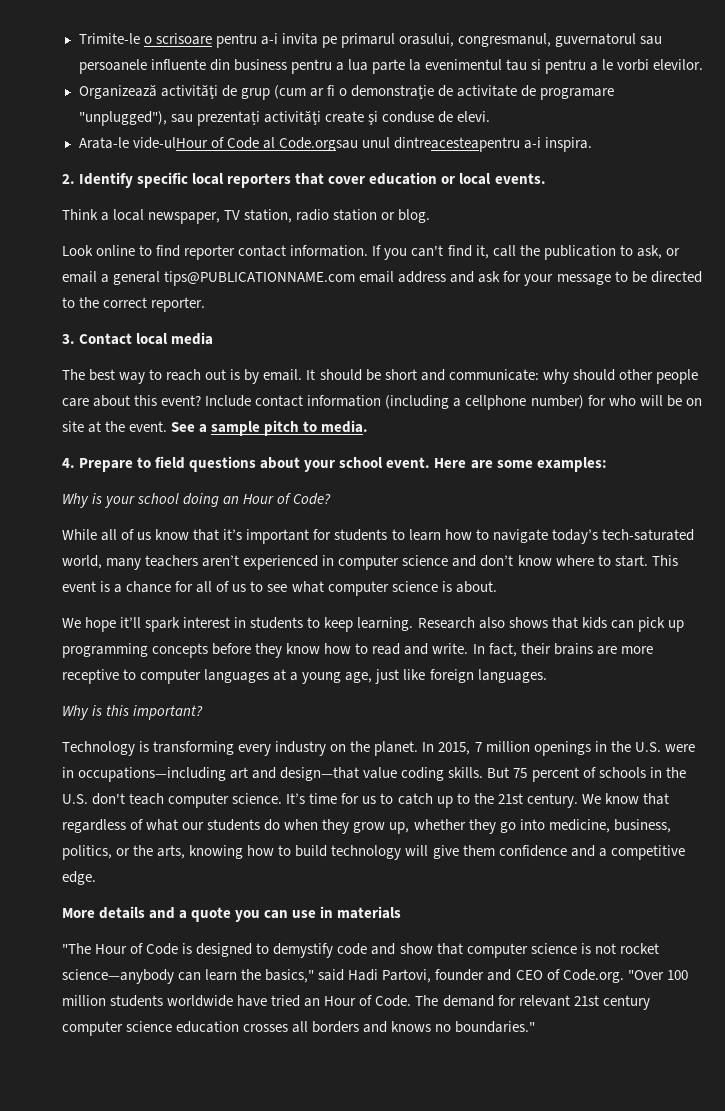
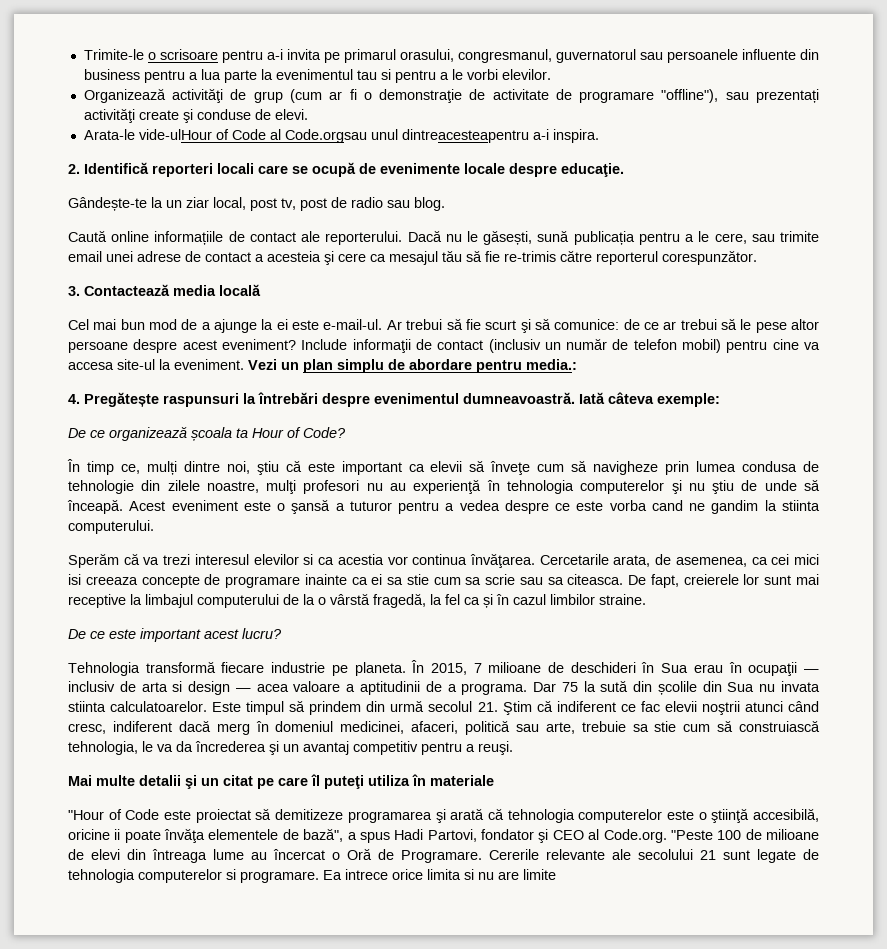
[78,111,167,126] "unplugged"), -> [661,89,719,103] "offline"),
[79,172,546,188] [62,209,431,224] [62,245,680,260] [62,271,702,286] [62,297,206,312] Identify specific local reporters that cover education or local events. // Think a local newspaper, TV station, radio station or blog. // Look online to find reporter contact information. If you can't find it, call the publication to ask, or email a general tips@PUBLICATIONNAME.com email address and ask for your message to be directed to the correct reporter. -> [84,162,624,177] [68,197,445,211] [68,230,819,245] [68,250,757,265] Identifică reporteri locali care se ocupă de evenimente locale despre educaţie. // Gândește-te la un ziar local, post tv, post de radio sau blog. // Caută online informațiile de contact ale reporterului. Dacă nu le găsești, sună publicația pentru a le cere, sau trimite email unei adrese de contact a acesteia şi cere ca mesajul tău să fie re-trimis către reporterul corespunzător.
[79,333,169,345] Contact local -> [84,284,170,296] Contactează
[62,369,698,384] [62,395,702,410] [62,420,369,436] [62,456,607,472] [62,493,332,508] [62,529,694,544] [62,555,678,570] [62,581,497,596] [62,617,684,632] [62,643,653,658] [62,669,547,684] [62,705,204,720] [62,741,695,756] [62,767,686,782] [62,793,669,808] [62,819,671,834] [62,845,685,860] [62,871,96,885] [62,906,402,922] [62,943,659,958] [62,969,688,984] [62,995,650,1010] [62,1021,536,1036] // The best way to reach out is by email. It should be short and communicate: why should other people care about this event? Include contact information (including a cellphone number) for who will be on site at the event. See a sample pitch to media. // 4. Prepare to field questions about your school event. Here are some examples: // Why is your school doing an Hour of Code? // While all of us know that it’s important for students to learn how to navigate today’s tech-saturated world, many teachers aren’t experienced in computer science and don’t know where to start. This event is a chance for all of us to see what computer science is about. // We hope it’ll spark interest in students to keep learning. Research also shows that kids can pick up programming concepts before they know how to read and write. In fact, their brains are more receptive to computer languages at a young age, just like foreign languages. // Why is this important? // Technology is transforming every industry on the planet. In 2015, 7 million openings in the U.S. were in occupations—including art and design—that value coding skills. But 75 percent of schools in the U.S. don't teach computer science. It’s time for us to catch up to the 21st century. We know that regardless of what our students do when they grow up, whether they go into medicine, business, politics, or the arts, knowing how to build technology will give them confidence and a competitive edge. // More details and a quote you can use in materials // "The Hour of Code is designed to demystify code and show that computer science is not rocket science—anybody can learn the basics," said Hadi Partovi, founder and CEO of Code.org. "Over 100 million students worldwide have tried an Hour of Code. The demand for relevant 21st century computer science education crosses all borders and knows no boundaries." -> [219,284,261,296] [68,318,819,333] [68,338,820,353] [68,359,577,373] [68,392,720,407] [68,426,346,441] [67,459,820,475] [68,479,820,494] [67,499,821,514] [68,520,154,534] [68,553,819,568] [68,574,820,588] [68,593,646,608] [68,628,282,642] [68,660,820,676] [68,680,820,695] [68,700,819,715] [68,720,820,735] [68,741,513,755] [68,774,494,789] [68,808,819,823] [68,828,819,843] [68,848,819,863] [68,869,556,883] locală // Cel mai bun mod de a ajunge la ei este e-mail-ul. Ar trebui să fie scurt şi să comunice: de ce ar trebui să le pese altor persoane despre acest eveniment? Include informaţii de contact (inclusiv un număr de telefon mobil) pentru cine va accesa site-ul la eveniment. Vezi un plan simplu de abordare pentru media.: // 4. Pregătește raspunsuri la întrebări despre evenimentul dumneavoastră. Iată câteva exemple: // De ce organizează școala ta Hour of Code? // În timp ce, mulți dintre noi, ştiu că este important ca elevii să înveţe cum să navigheze prin lumea condusa de tehnologie din zilele noastre, mulţi profesori nu au experienţă în tehnologia computerelor şi nu ştiu de unde să înceapă. Acest eveniment este o şansă a tuturor pentru a vedea despre ce este vorba cand ne gandim la stiinta computerului. // Sperăm că va trezi interesul elevilor si ca acestia vor continua învăţarea. Cercetarile arata, de asemenea, ca cei mici isi creeaza concepte de programare inainte ca ei sa stie cum sa scrie sau sa citeasca. De fapt, creierele lor sunt mai receptive la limbajul computerului de la o vârstă fragedă, la fel ca și în cazul limbilor straine. // De ce este important acest lucru? // Tehnologia transformă fiecare industrie pe planeta. În 2015, 7 milioane de deschideri în Sua erau în ocupaţii — inclusiv de arta si design — acea valoare a aptitudinii de a programa. Dar 75 la sută din școlile din Sua nu invata stiinta calculatoarelor. Este timpul să prindem din urmă secolul 21. Ştim că indiferent ce fac elevii noştrii atunci când cresc, indiferent dacă merg în domeniul medicinei, afaceri, politică sau arte, trebuie sa stie cum să construiască tehnologia, le va da încrederea şi un avantaj competitiv pentru a reuşi. // Mai multe detalii şi un citat pe care îl puteţi utiliza în materiale // "Hour of Code este proiectat să demitizeze programarea şi arată că tehnologia computerelor este o ştiinţă accesibilă, oricine ii poate învăţa elementele de bază", a spus Hadi Partovi, fondator şi CEO al Code.org. "Peste 100 de milioane de elevi din întreaga lume au încercat o Oră de Programare. Cererile relevante ale secolului 21 sunt legate de tehnologia computerelor si programare. Ea intrece orice limita si nu are limite

